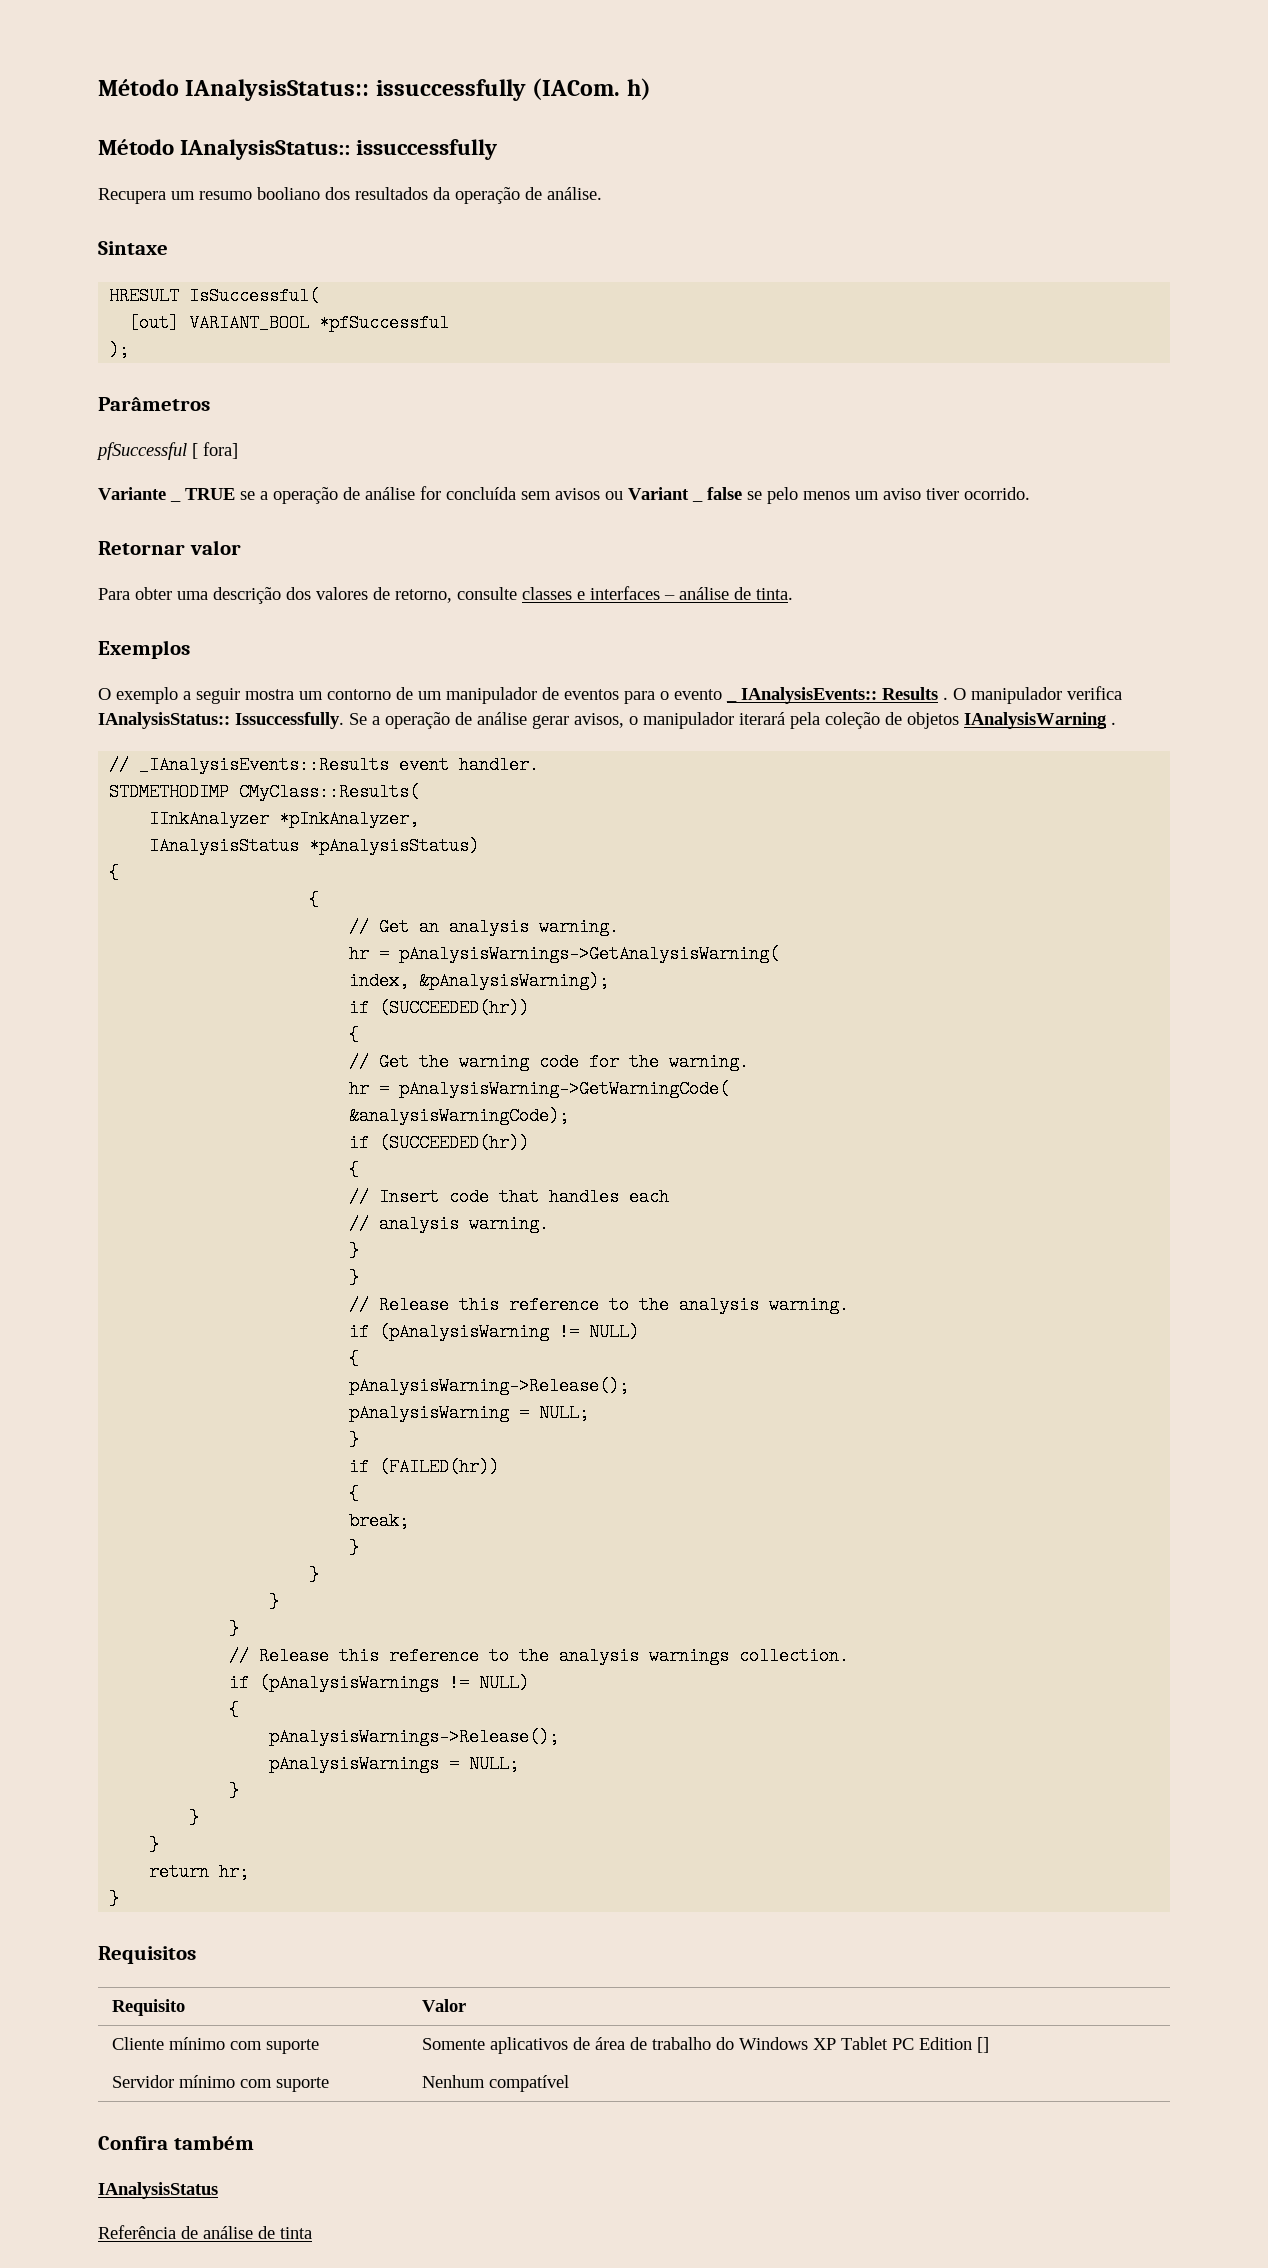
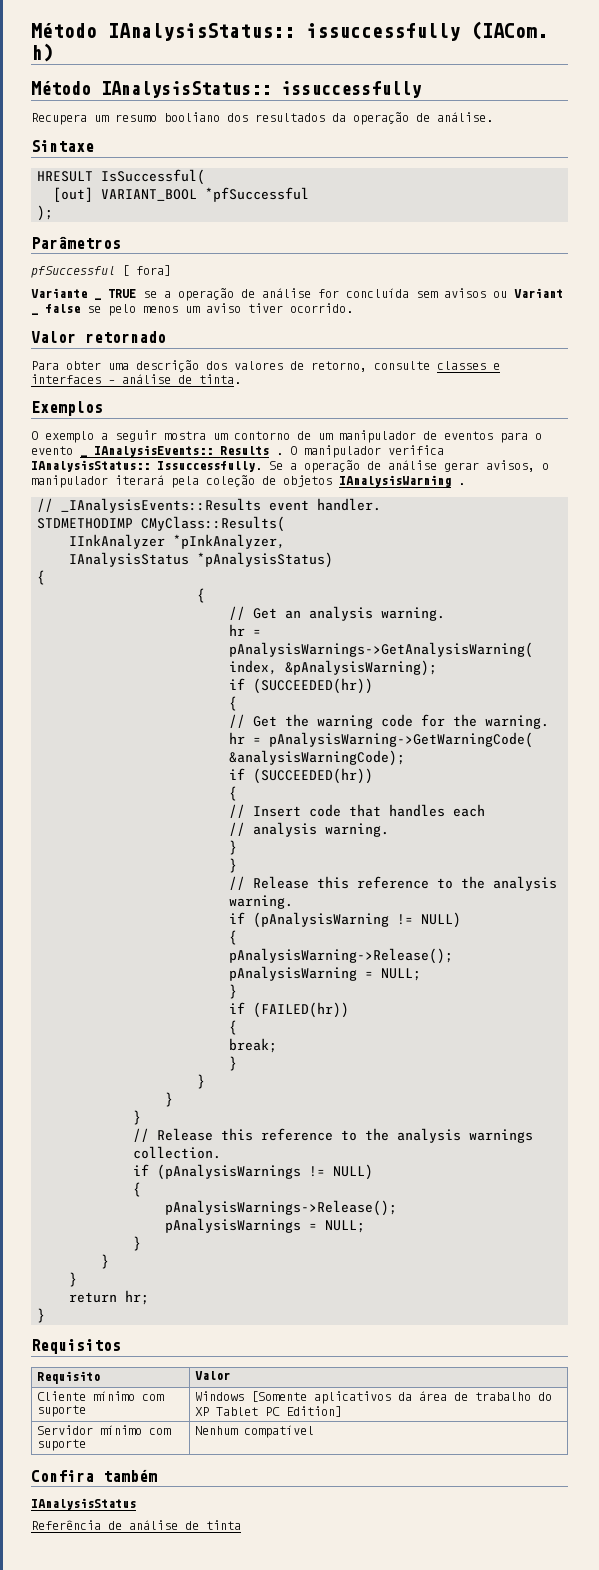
[98,540,241,555] Retornar valor -> [31,331,166,343] Valor retornado
[422,2037,591,2054] Somente aplicativos de -> [194,1391,412,1404] Windows [Somente aplicativos da
[739,2037,809,2050] Windows -> (552, 1396) none
[919,2037,990,2053] Edition [] -> [285,1406,342,1417] Edition]

